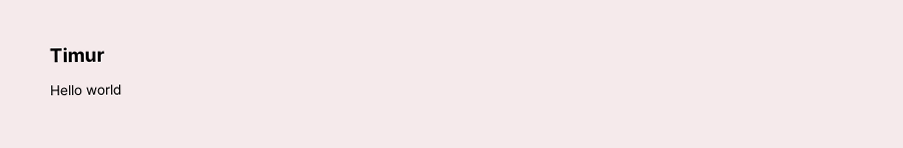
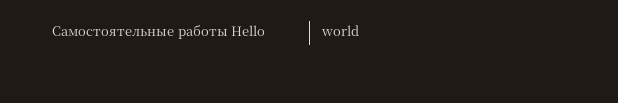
[49,46,105,64] Timur // -> [52,24,228,39] Самостоятельные работы

